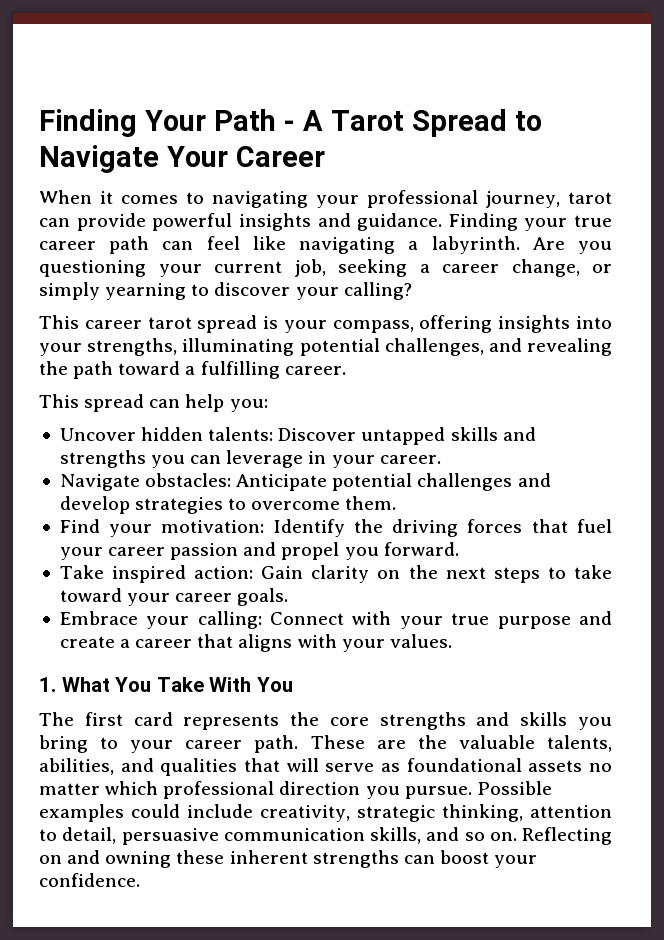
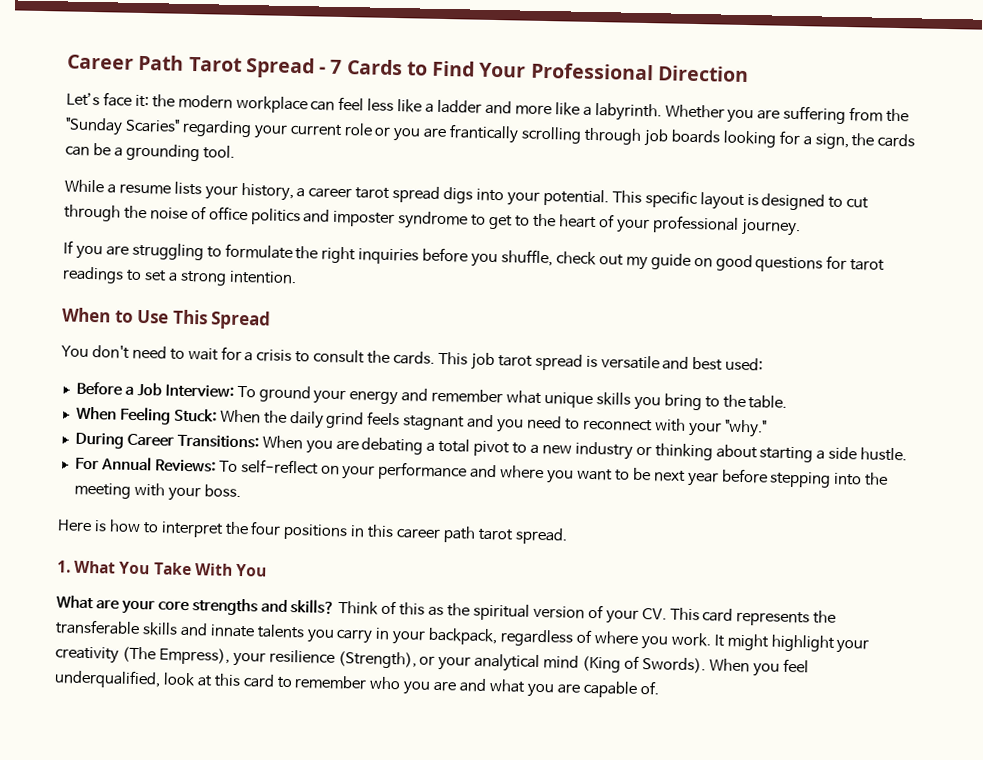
[39,109,542,137] [39,145,325,173] [39,190,612,208] [39,213,612,231] [39,236,612,254] [39,259,612,277] [39,282,412,300] [39,315,612,333] [39,338,613,356] [39,361,346,379] [39,394,268,412] [59,427,536,445] [59,450,441,468] [59,473,551,491] [59,496,397,514] [59,519,612,537] [59,542,459,560] [59,565,612,583] [59,588,289,606] [59,611,612,629] [59,634,452,652] Finding Your Path - A Tarot Spread to Navigate Your Career // When it comes to navigating your professional journey, tarot can provide powerful insights and guidance. Finding your true career path can feel like navigating a labyrinth. Are you questioning your current job, seeking a career change, or simply yearning to discover your calling? // This career tarot spread is your compass, offering insights into your strengths, illuminating potential challenges, and revealing the path toward a fulfilling career. // This spread can help you: // Uncover hidden talents: Discover untapped skills and strengths you can leverage in your career. // Navigate obstacles: Anticipate potential challenges and develop strategies to overcome them. // Find your motivation: Identify the driving forces that fuel your career passion and propel you forward. // Take inspired action: Gain clarity on the next steps to take toward your career goals. // Embrace your calling: Connect with your true purpose and create a career that aligns with your values. -> [67,54,749,83] [66,92,910,125] [65,117,916,150] [65,143,235,162] [64,179,870,211] [64,204,801,237] [63,240,886,273] [62,266,297,286] [62,307,272,330] [61,345,764,371] [75,381,788,411] [75,406,767,438] [74,432,908,463] [74,456,889,488] [73,482,241,502] [57,519,568,545] Career Path Tarot Spread - 7 Cards to Find Your Professional Direction // Let’s face it: the modern workplace can feel less like a ladder and more like a labyrinth. Whether you are suffering from the "Sunday Scaries" regarding your current role or you are frantically scrolling through job boards looking for a sign, the cards can be a grounding tool. // While a resume lists your history, a career tarot spread digs into your potential. This specific layout is designed to cut through the noise of office politics and imposter syndrome to get to the heart of your professional journey. // If you are struggling to formulate the right inquiries before you shuffle, check out my guide on good questions for tarot readings to set a strong intention. // When to Use This Spread // You don't need to wait for a crisis to consult the cards. This job tarot spread is versatile and best used: // Before a Job Interview: To ground your energy and remember what unique skills you bring to the table. // When Feeling Stuck: When the daily grind feels stagnant and you need to reconnect with your "why." // During Career Transitions: When you are debating a total pivot to a new industry or thinking about starting a side hustle. // For Annual Reviews: To self-reflect on your performance and where you want to be next year before stepping into the meeting with your boss. // Here is how to interpret the four positions in this career path tarot spread.
[39,712,612,730] [39,735,612,753] [39,758,613,776] [39,781,552,799] [39,804,612,822] [39,827,612,845] [39,850,538,868] [39,873,140,887] The first card represents the core strengths and skills you bring to your career path. These are the valuable talents, abilities, and qualities that will serve as foundational assets no matter which professional direction you pursue. Possible examples could include creativity, strategic thinking, attention to detail, persuasive communication skills, and so on. Reflecting on and owning these inherent strengths can boost your confidence. -> [56,595,837,627] [55,619,870,654] [55,646,809,677] [54,669,660,698] What are your core strengths and skills? Think of this as the spiritual version of your CV. This card represents the transferable skills and innate talents you carry in your backpack, regardless of where you work. It might highlight your creativity (The Empress), your resilience (Strength), or your analytical mind (King of Swords). When you feel underqualified, look at this card to remember who you are and what you are capable of.

